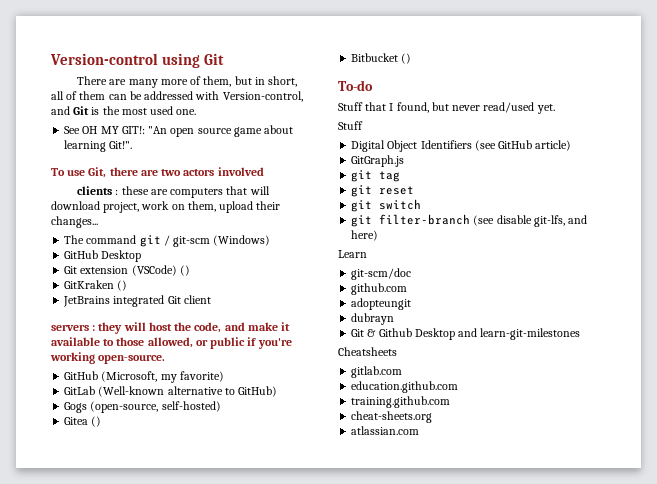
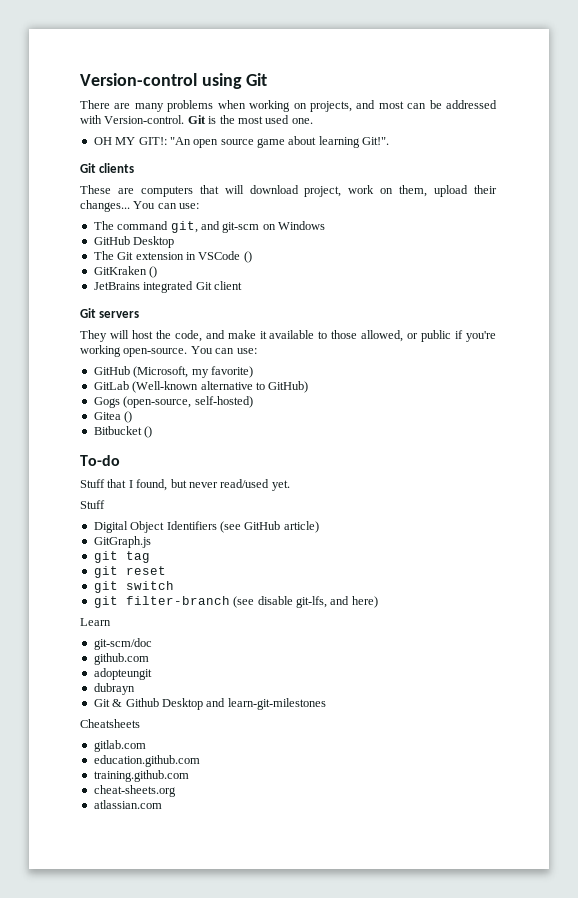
[160,76,298,87] [51,91,106,100] more of them, but in short, all of them -> [167,100,404,112] problems when working on projects, and most
[222,91,303,102] [51,106,70,115] Version-control, and -> [104,115,185,124] Version-control.
[64,126,81,134] See -> (313, 121) none
[51,167,264,178] [77,186,149,195] To use Git, there are two actors involved // clients : these -> [80,163,135,173] [80,185,111,194] Git clients // These
(98, 222) none -> [133,201,200,209] You can use:
[139,235,271,247] git / git-scm (Windows) -> [170,221,325,233] git, and git-scm on Windows
(142, 256) none -> [93,251,114,260] The
[131,265,177,276] (VSCode) -> [185,251,241,260] in VSCode
(211, 299) none -> [80,308,96,318] Git
[92,322,123,334] : they -> [80,330,107,342] // They
(166, 359) none -> [190,346,257,354] You can use:

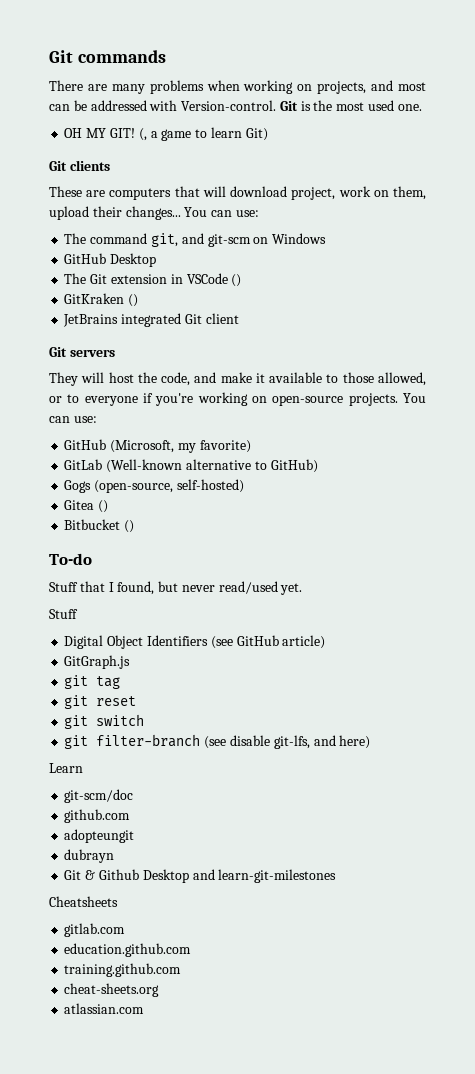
[80,73,268,89] Version-control using Git -> [49,50,166,63] Git commands
[138,136,390,148] GIT!: "An open source game about learning Git!". -> [109,127,268,141] GIT! (, a game to learn Git)
[421,330,452,342] public -> [67,394,138,406] to everyone
[123,348,188,357] open-source. -> [252,393,398,406] on open-source projects.

